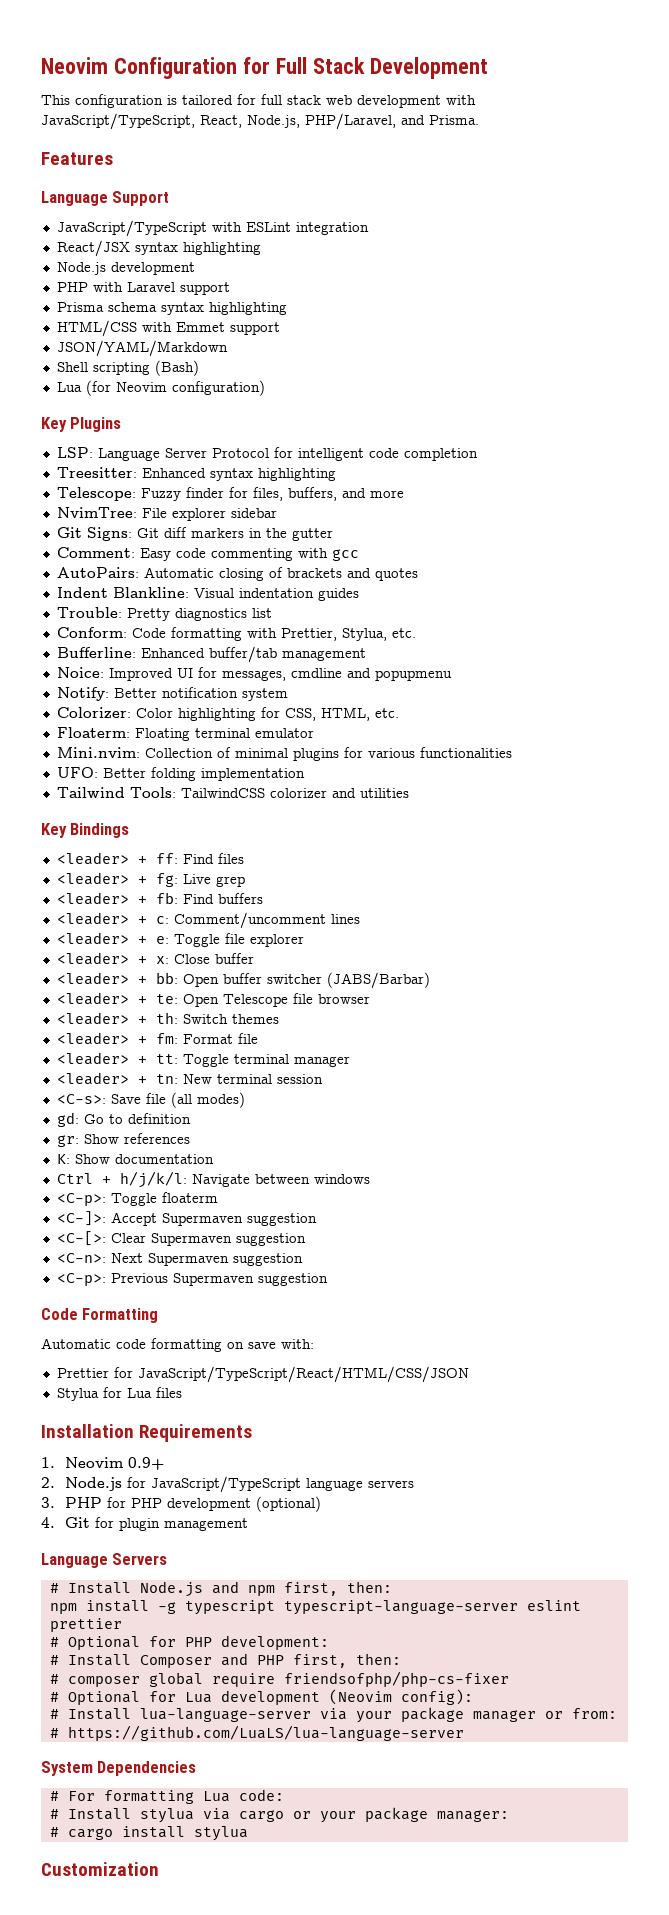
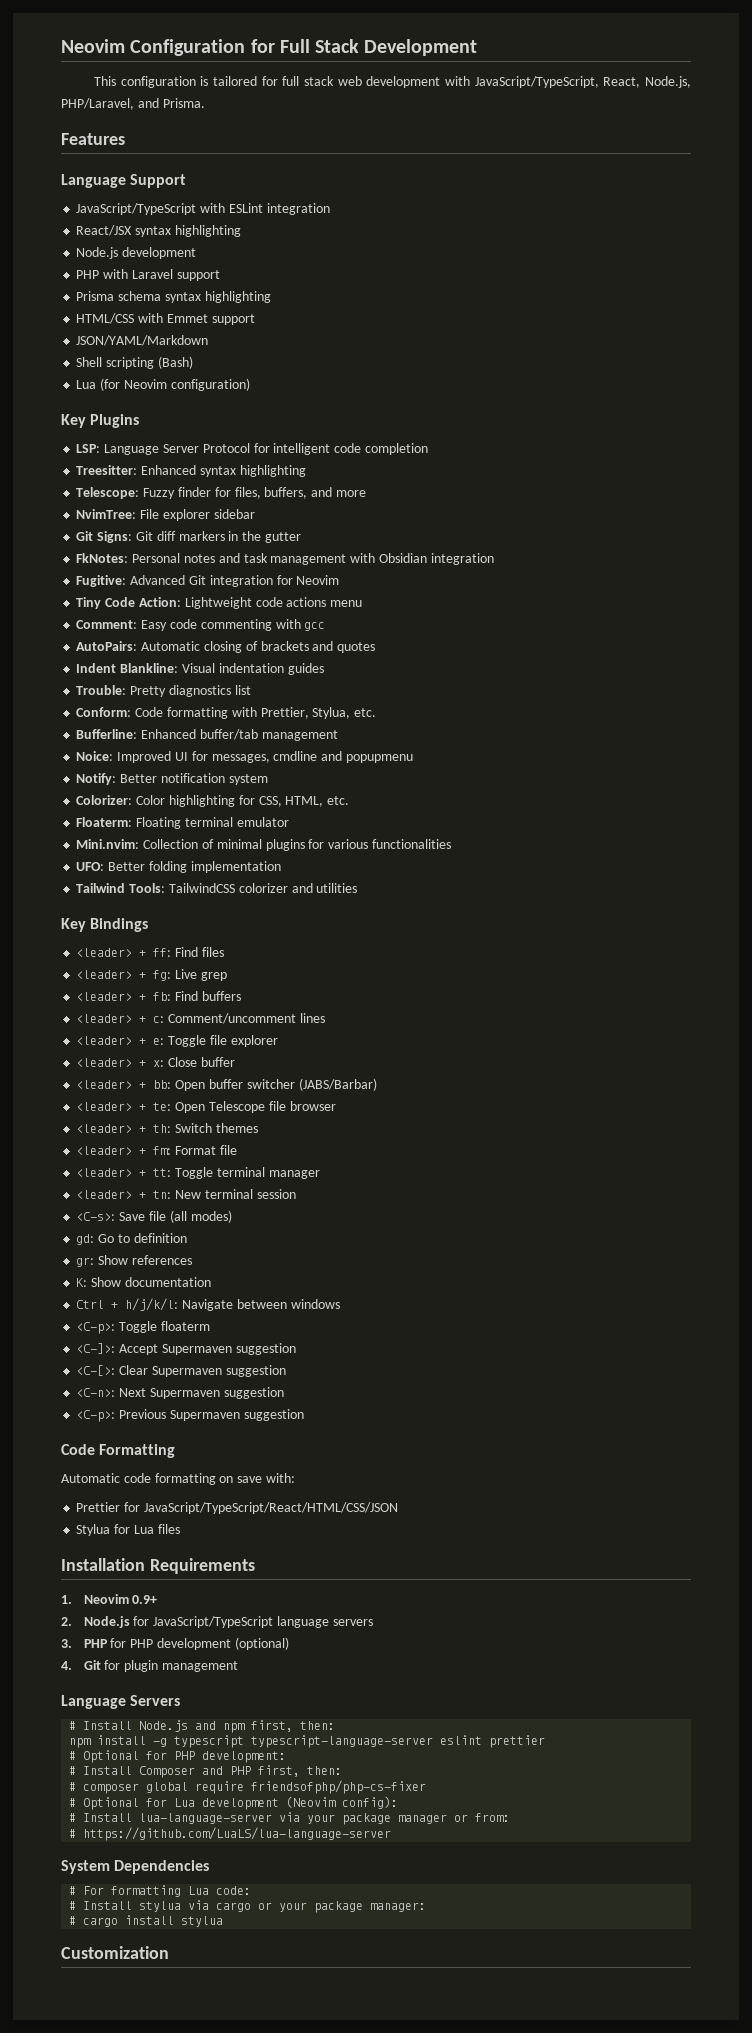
(333, 534) none -> [76,553,494,565] [76,575,340,587] [76,597,363,609] // FkNotes: Personal notes and task management with Obsidian integration // Fugitive: Advanced Git integration for Neovim // Tiny Code Action: Lightweight code actions menu

